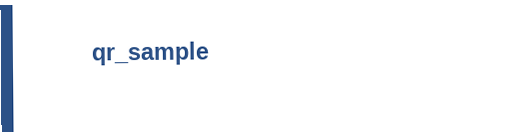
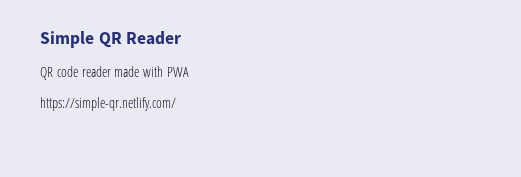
[91,41,209,66] qr_sample -> [40,31,182,48] [40,66,189,80] [40,97,176,111] Simple QR Reader // QR code reader made with PWA // https://simple-qr.netlify.com/

